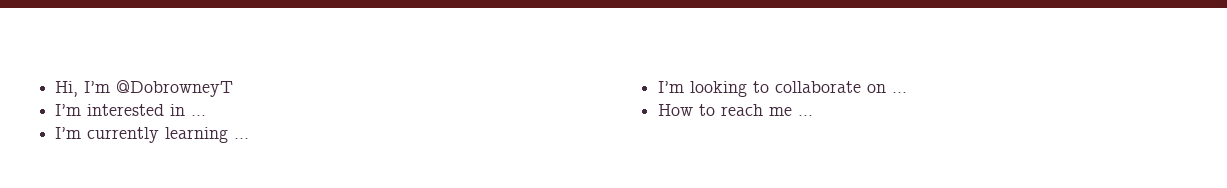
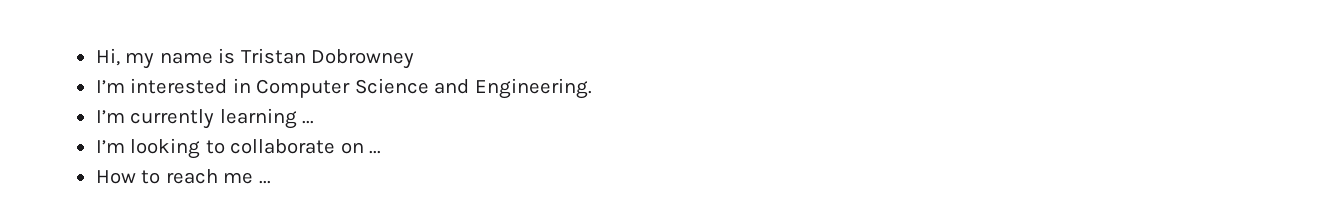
[84,80,234,97] I’m @DobrowneyT -> [125,48,415,69] my name is Tristan Dobrowney
[191,115,207,116] ... -> [256,78,592,99] Computer Science and Engineering.

